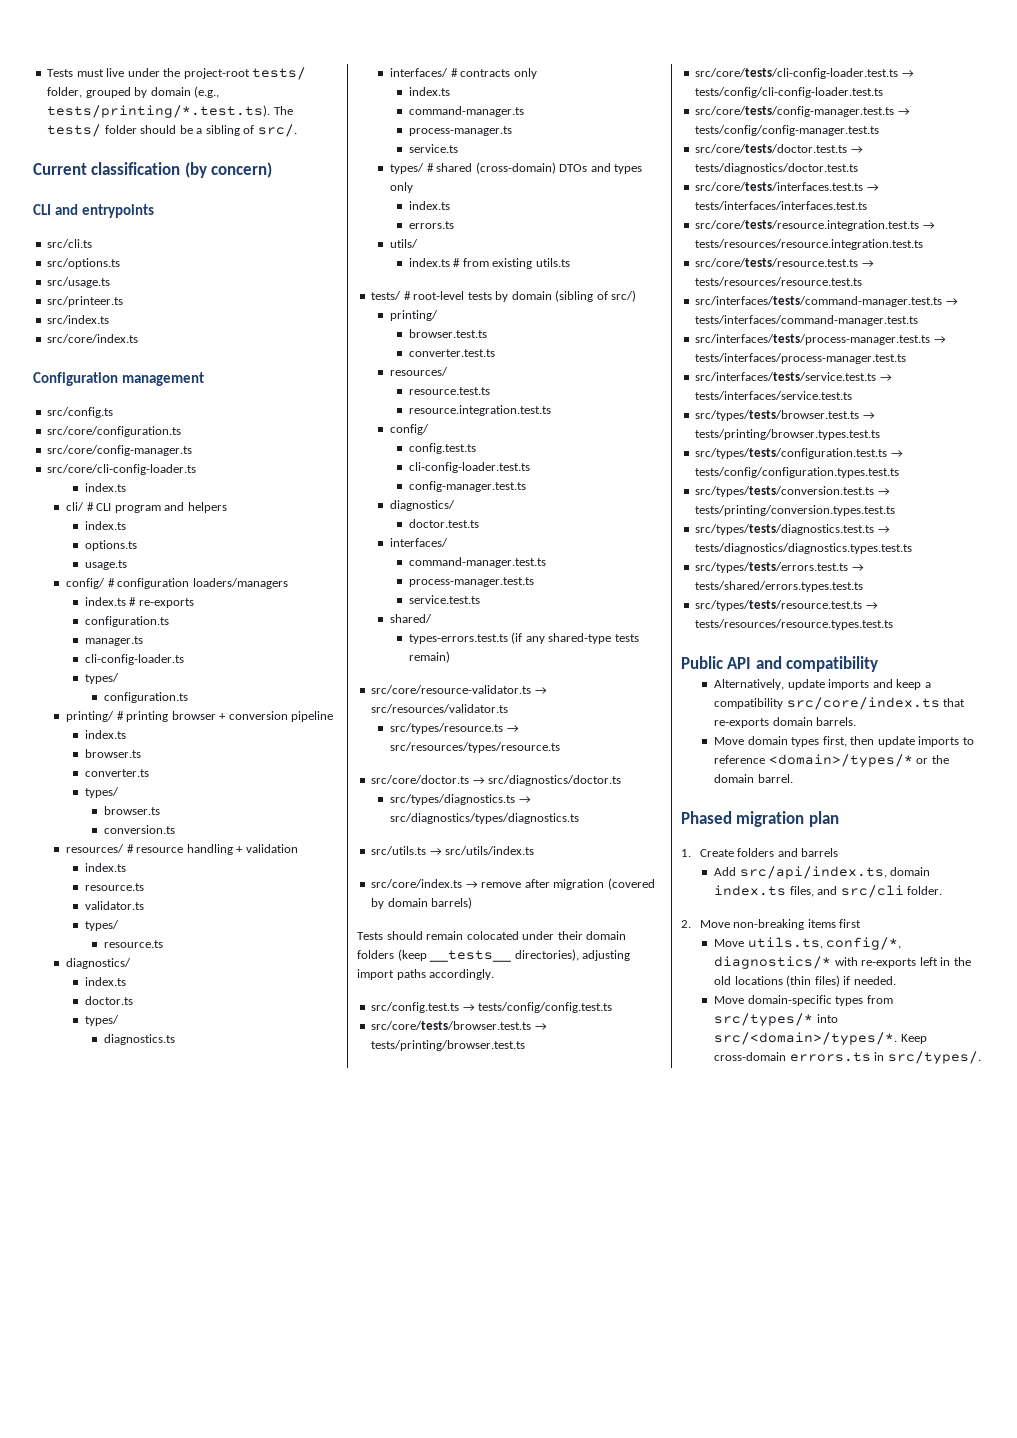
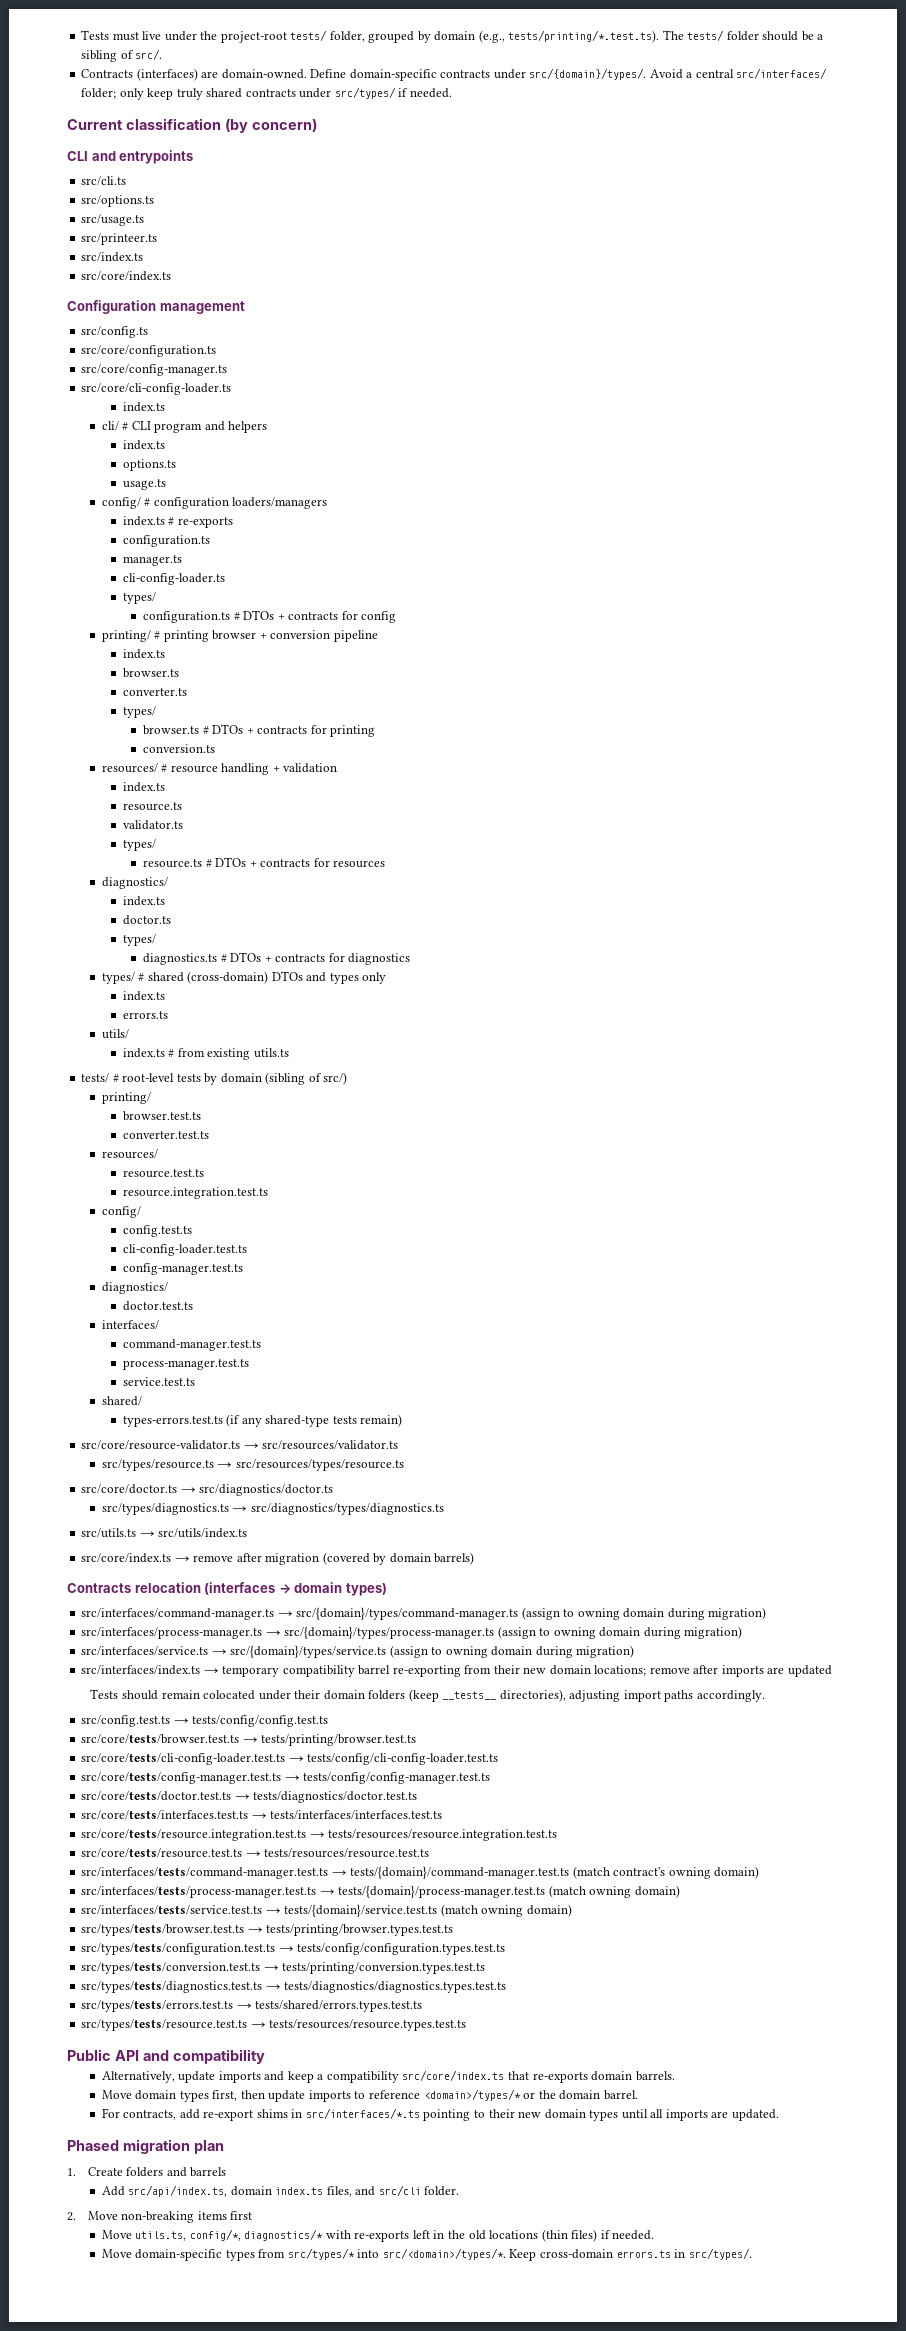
(297, 130) none -> [81,68,828,81] [81,87,452,100] // Contracts (interfaces) are domain-owned. Define domain-specific contracts under src/{domain}/types/. Avoid a central src/interfaces/ folder; only keep truly shared contracts under src/types/ if needed.
(188, 697) none -> [233,610,397,623] # DTOs + contracts for config
(160, 810) none -> [202,724,376,737] # DTOs + contracts for printing
(163, 944) none -> [205,857,386,868] # DTOs + contracts for resources
[390,68,537,79] [408,87,450,96] [408,106,524,117] [408,126,512,136] [408,144,458,153] // interfaces/ # contracts only // index.ts // command-manager.ts // process-manager.ts // service.ts -> [220,952,411,965] # DTOs + contracts for diagnostics
(473, 903) none -> [67,1582,387,1596] [81,1607,767,1620] [81,1626,743,1639] [81,1645,635,1658] [81,1665,832,1677] // Contracts relocation (interfaces → domain types) // src/interfaces/command-manager.ts → src/{domain}/types/command-manager.ts (assign to owning domain during migration) // src/interfaces/process-manager.ts → src/{domain}/types/process-manager.ts (assign to owning domain during migration) // src/interfaces/service.ts → src/{domain}/types/service.ts (assign to owning domain during migration) // src/interfaces/index.ts → temporary compatibility barrel re-exporting from their new domain locations; remove after imports are updated
[695,315,919,326] [695,334,946,345] [695,353,907,364] [695,372,892,381] [695,391,853,400] tests/interfaces/command-manager.test.ts // src/interfaces/tests/process-manager.test.ts → tests/interfaces/process-manager.test.ts // src/interfaces/tests/service.test.ts → tests/interfaces/service.test.ts -> [350,1866,760,1879] [81,1885,680,1898] [81,1904,572,1917] tests/{domain}/command-manager.test.ts (match contract's owning domain) // src/interfaces/tests/process-manager.test.ts → tests/{domain}/process-manager.test.ts (match owning domain) // src/interfaces/tests/service.test.ts → tests/{domain}/service.test.ts (match owning domain)
(793, 778) none -> [101,2108,779,2121] // For contracts, add re-export shims in src/interfaces/*.ts pointing to their new domain types until all imports are updated.

